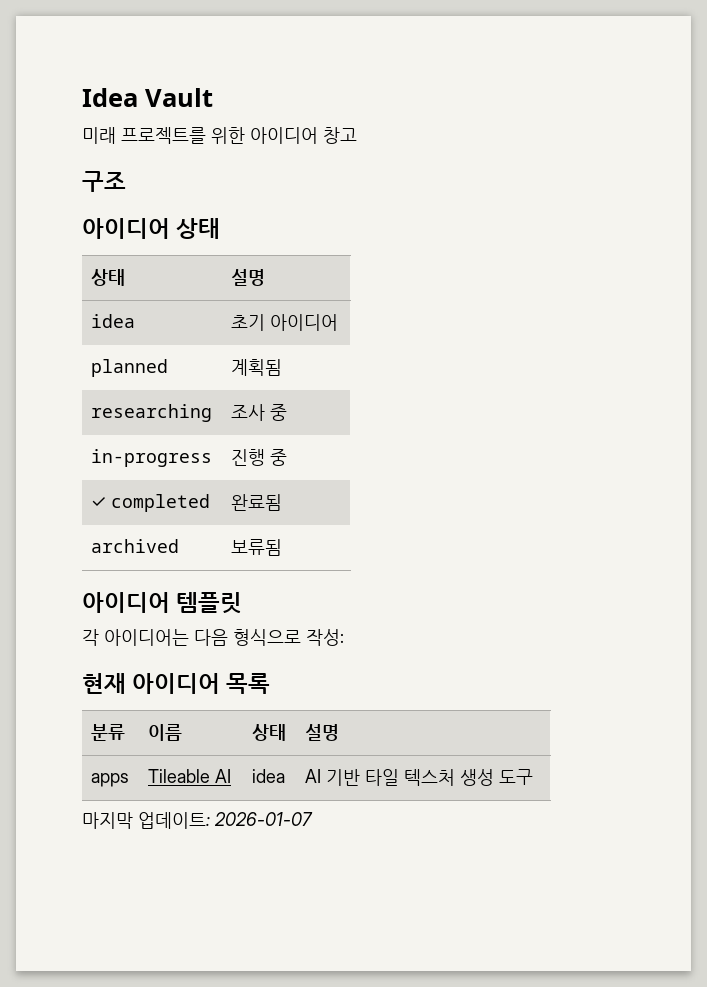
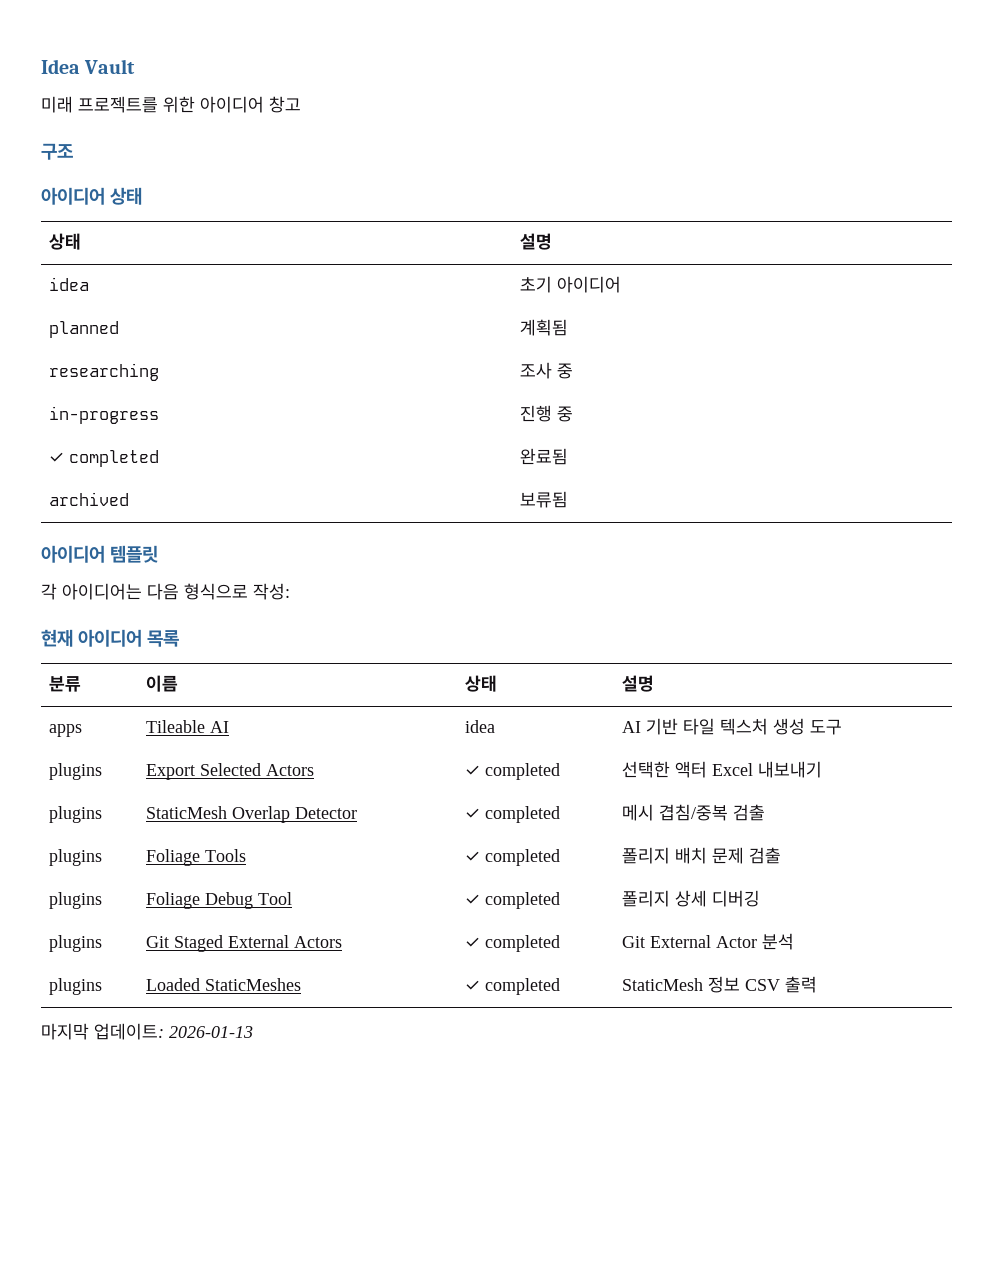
(534, 777) none -> [49,763,103,780] [146,763,315,780] [465,763,561,780] [622,761,823,778] [49,806,103,823] [146,806,358,823] [465,806,561,823] [622,804,766,821] [49,849,103,866] [146,849,247,866] [465,849,561,866] [622,847,782,864] [49,892,103,909] [146,892,293,909] [465,892,561,909] [622,890,761,907] [49,935,103,952] [146,935,343,952] [465,935,561,952] [622,933,795,950] [49,978,103,995] [146,978,302,991] [465,978,561,995] [622,976,818,993] // plugins | Export Selected Actors | ✓ completed | 선택한 액터 Excel 내보내기 // plugins | StaticMesh Overlap Detector | ✓ completed | 메시 겹침/중복 검출 // plugins | Foliage Tools | ✓ completed | 폴리지 배치 문제 검출 // plugins | Foliage Debug Tool | ✓ completed | 폴리지 상세 디버깅 // plugins | Git Staged External Actors | ✓ completed | Git External Actor 분석 // plugins | Loaded StaticMeshes | ✓ completed | StaticMesh 정보 CSV 출력
[214,812,313,826] 2026-01-07 -> [169,1026,253,1038] 2026-01-13

